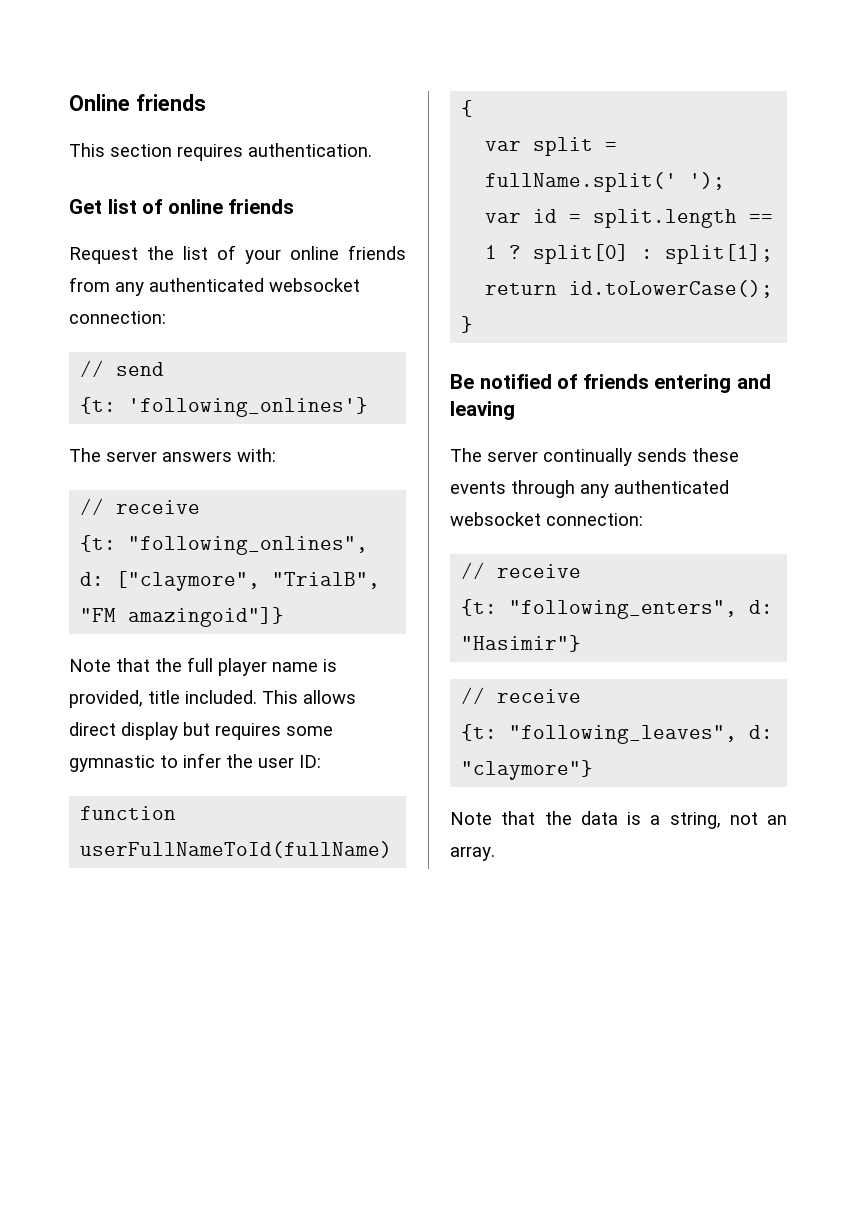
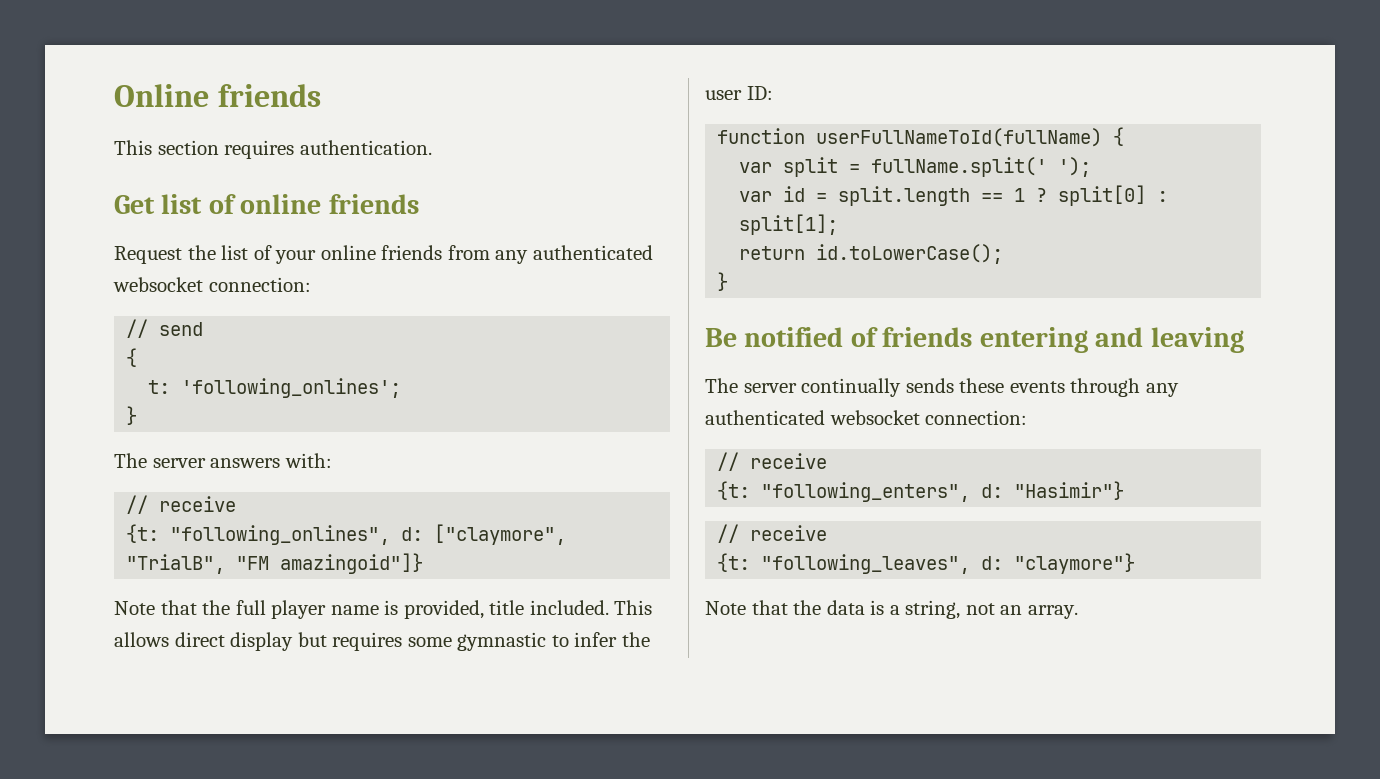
[80,397,369,417] {t: 'following_onlines'} -> [126,348,138,367] [148,378,402,398] [126,406,138,425] { // t: 'following_onlines'; // }

